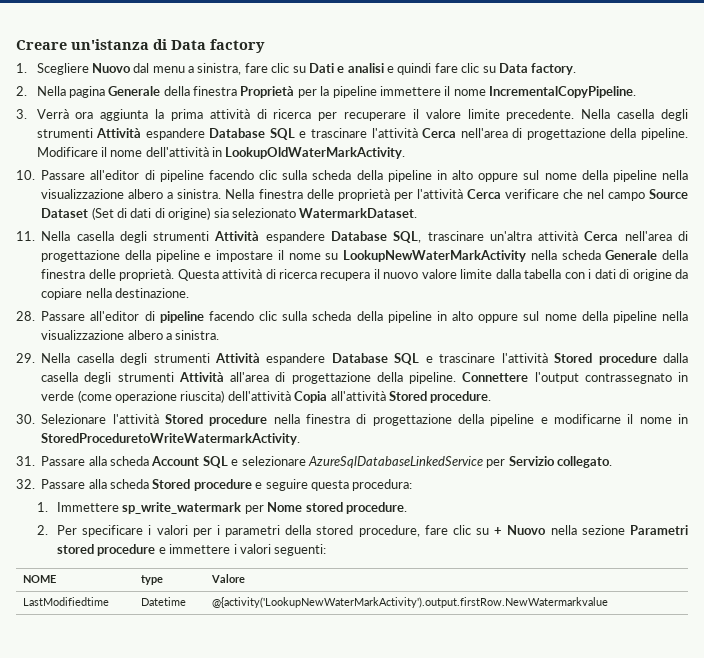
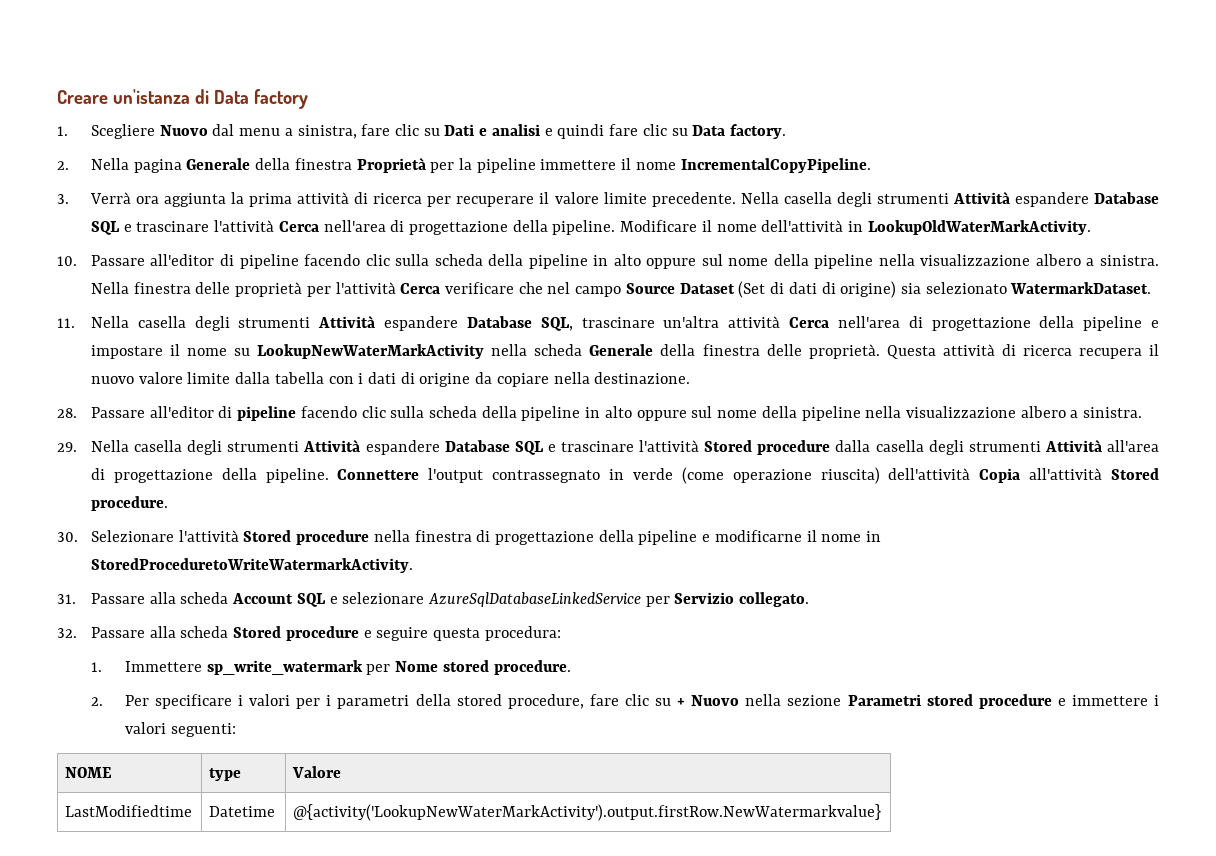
[212,597,609,608] @{activity('LookupNewWaterMarkActivity').output.firstRow.NewWatermarkvalue -> [293,804,882,821] @{activity('LookupNewWaterMarkActivity').output.firstRow.NewWatermarkvalue}

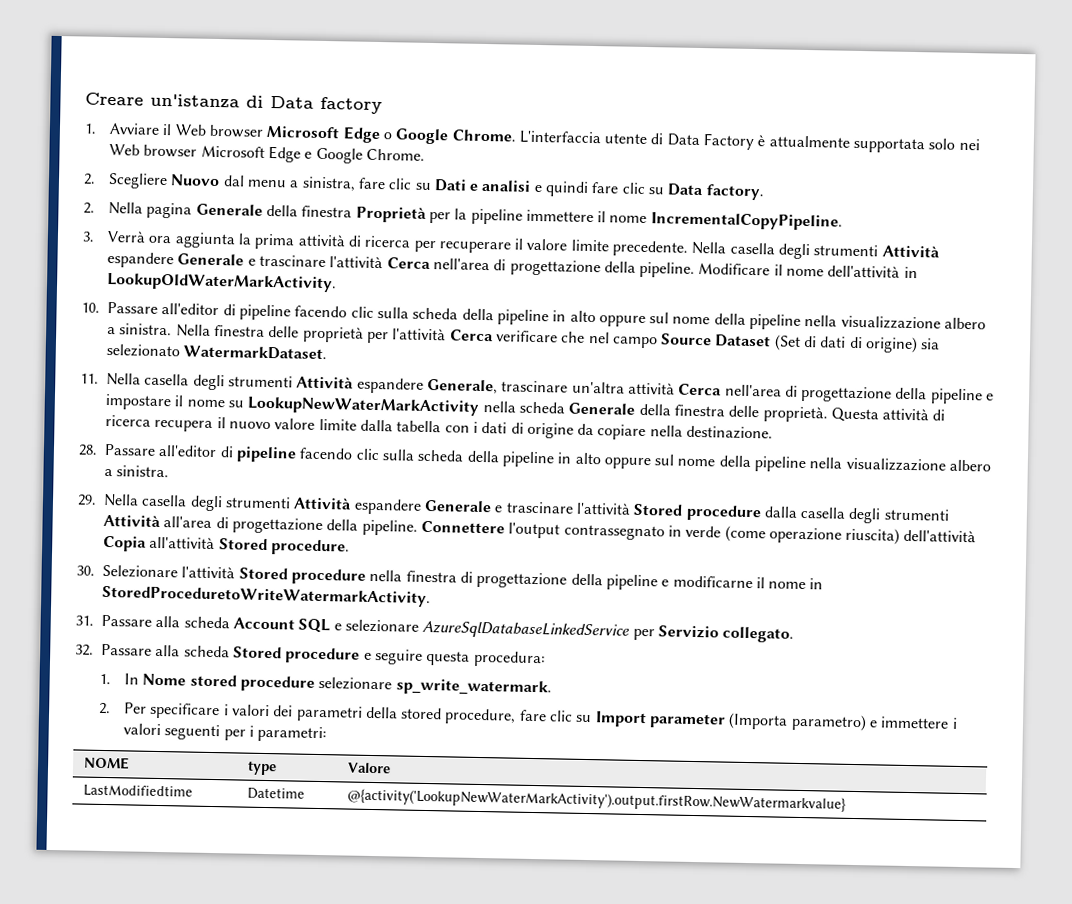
(68, 131) none -> [108,122,980,154] [108,143,425,164] [83,173,96,185] Avviare il Web browser Microsoft Edge o Google Chrome. L'interfaccia utente di Data Factory è attualmente supportata solo nei Web browser Microsoft Edge e Google Chrome. // 2.
[1093,192,1159,204] [90,221,119,235] Database SQL -> [177,253,245,266] Generale
[466,316,573,331] Database SQL, -> [426,378,498,395] Generale,
[444,440,543,455] Database SQL -> [423,499,492,513] Generale
[124,660,571,675] Immettere sp_write_watermark per Nome stored procedure. -> [123,673,552,697] In Nome stored procedure selezionare sp_write_watermark.
[296,695,332,709] per i -> [273,705,294,717] dei
[677,694,1160,709] [124,722,236,737] + Nuovo nella sezione Parametri stored procedure e immettere i valori seguenti: -> [594,711,958,732] [122,723,328,743] Import parameter (Importa parametro) e immettere i valori seguenti per i parametri:

